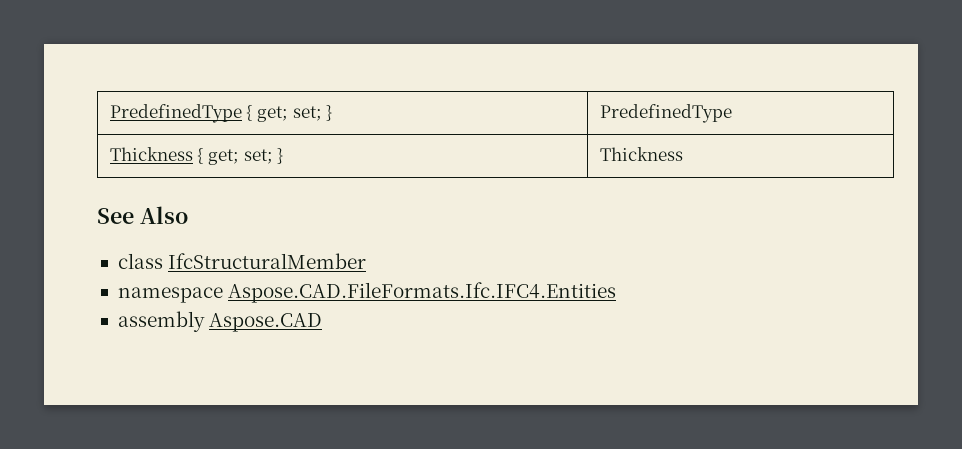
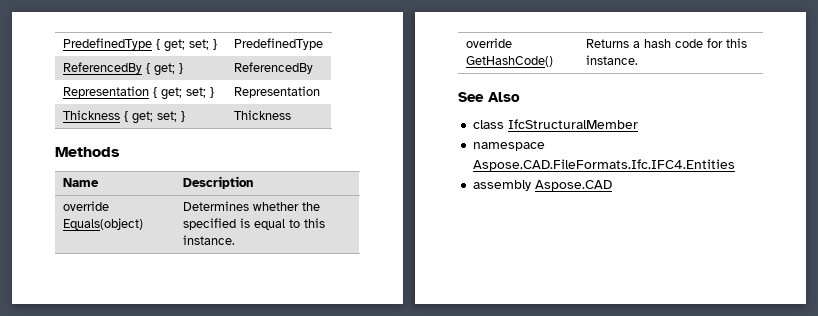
(732, 113) none -> [62,62,183,76] [233,62,313,74] [62,86,214,100] [233,86,320,98] // ReferencedBy { get; } | ReferencedBy // Representation { get; set; } | Representation
(683, 154) none -> [55,147,120,157] [62,178,99,187] [182,176,253,189] [62,201,109,211] [62,218,143,230] [182,201,320,211] [182,218,325,230] [182,235,235,245] [465,38,512,48] [465,56,553,67] [585,38,747,48] [585,55,638,65] // Methods // Name | Description // override Equals(object) | Determines whether the specified is equal to this instance. // override GetHashCode() | Returns a hash code for this instance.

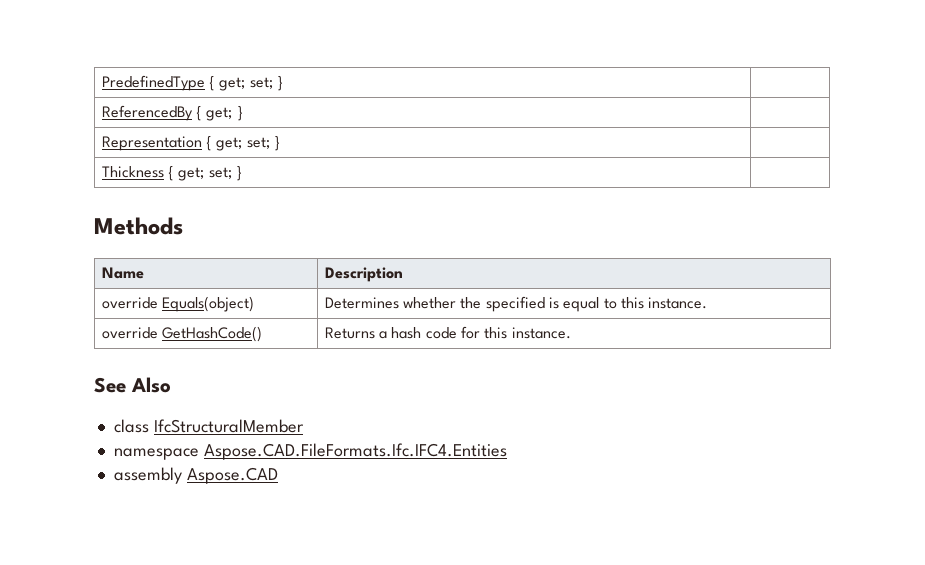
[233,38,323,50] PredefinedType -> (284, 83) none
[233,62,313,74] ReferencedBy -> (243, 113) none
[233,86,320,98] Representation -> (281, 143) none
[233,110,291,120] Thickness -> (243, 173) none

